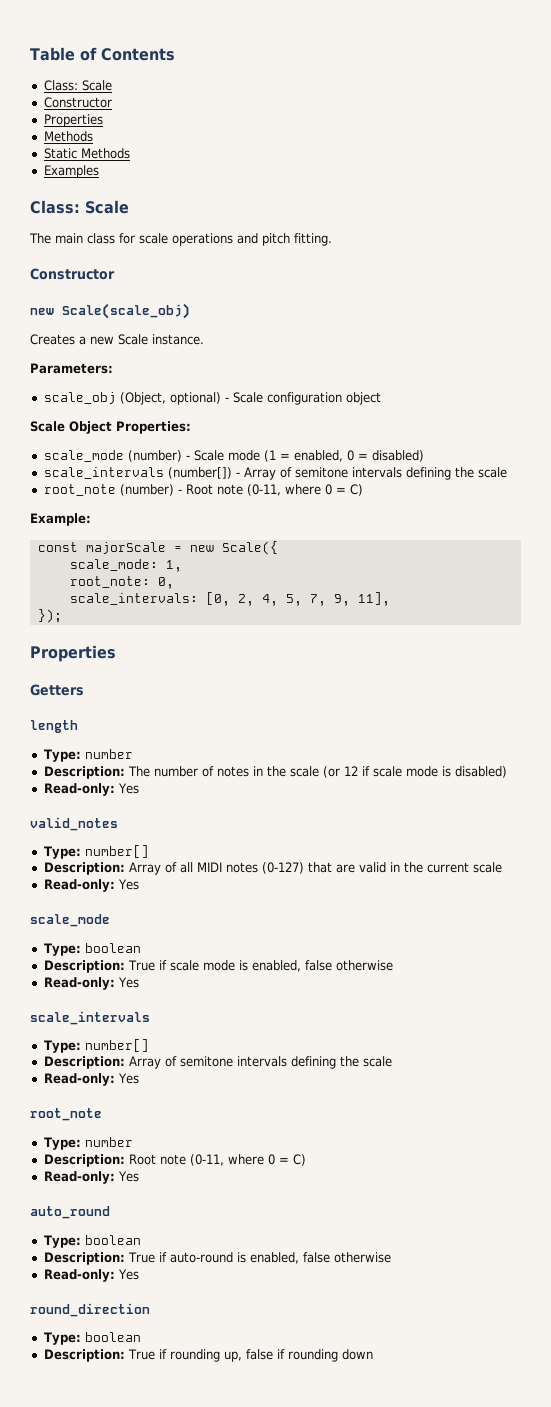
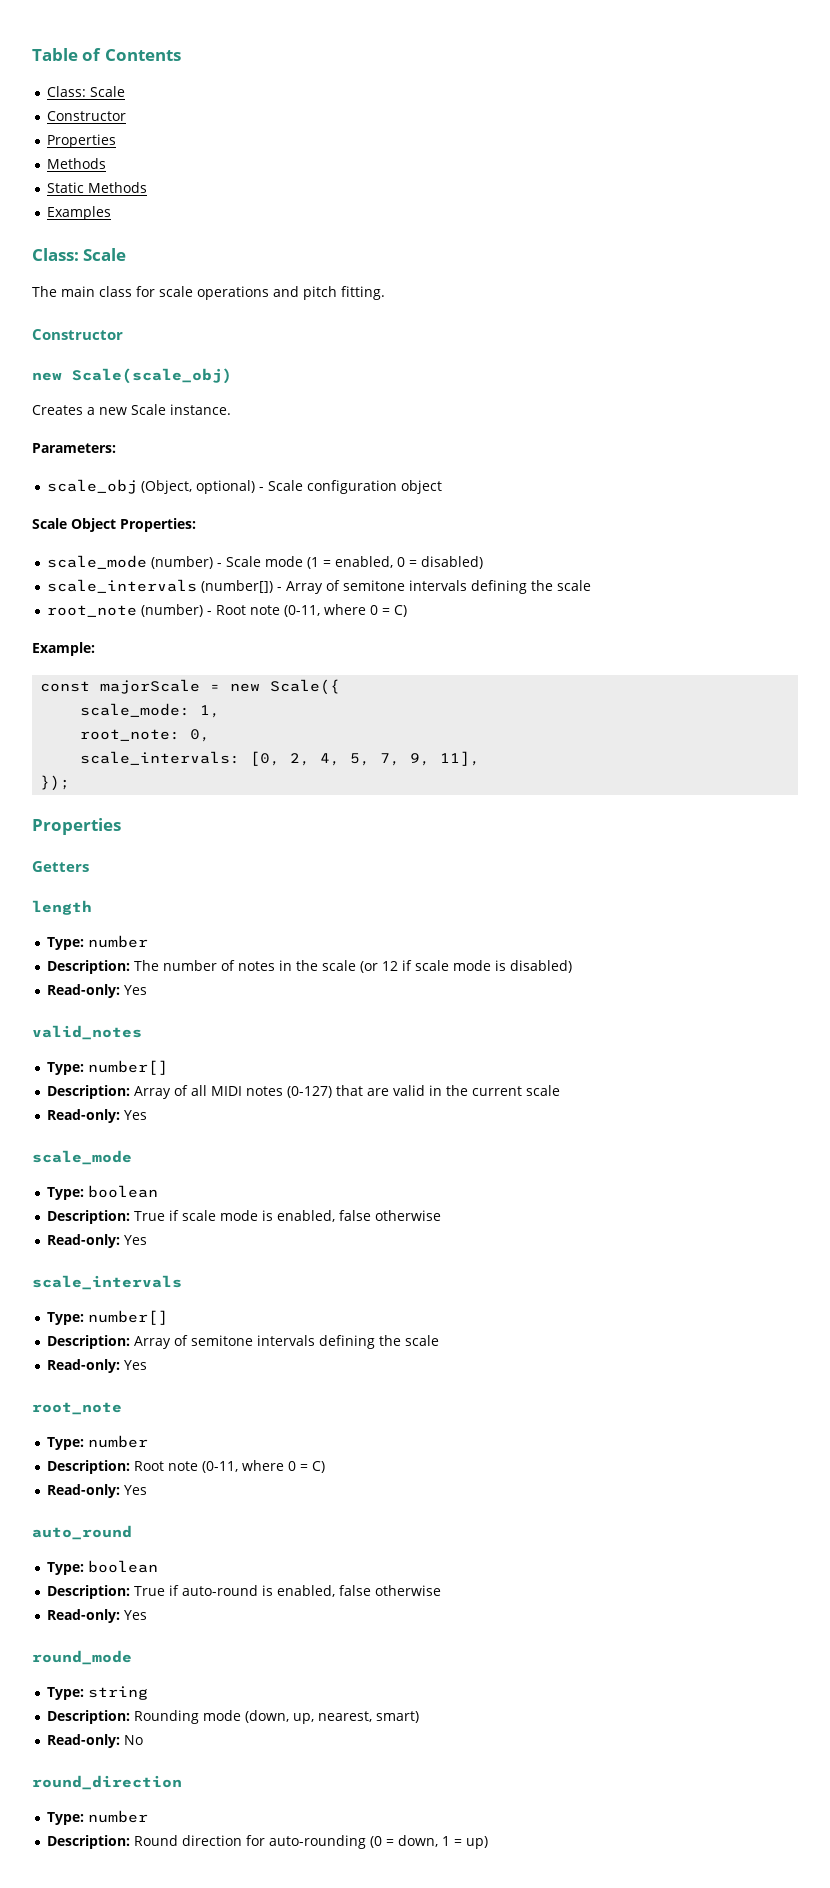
(139, 1274) none -> [32,1650,132,1665] [47,1686,149,1700] [47,1710,420,1724] [47,1734,144,1748] // round_mode // Type: string // Description: Rounding mode (down, up, nearest, smart) // Read-only: No
[84,1332,141,1342] [43,1349,373,1362] boolean // Description: True if rounding up, false if rounding down -> [88,1810,149,1823] [47,1835,489,1849] number // Description: Round direction for auto-rounding (0 = down, 1 = up)

